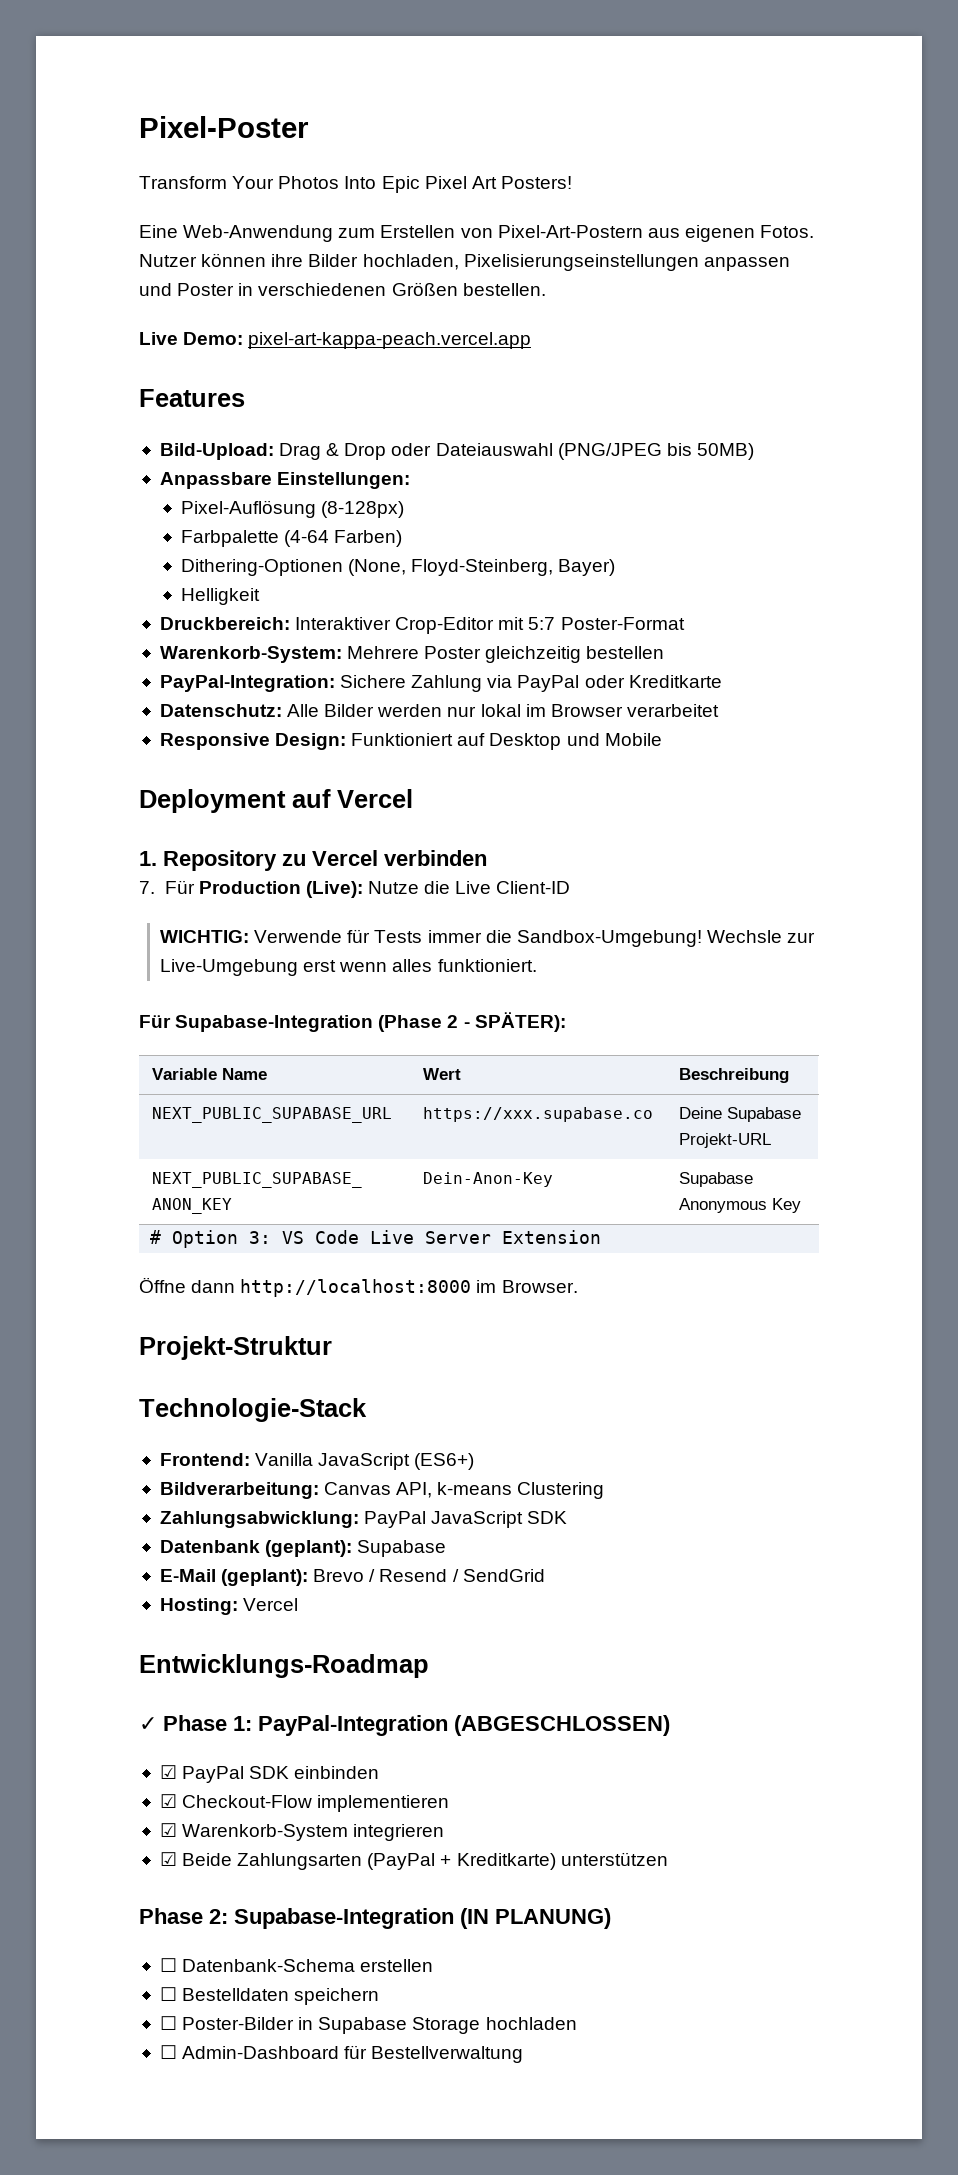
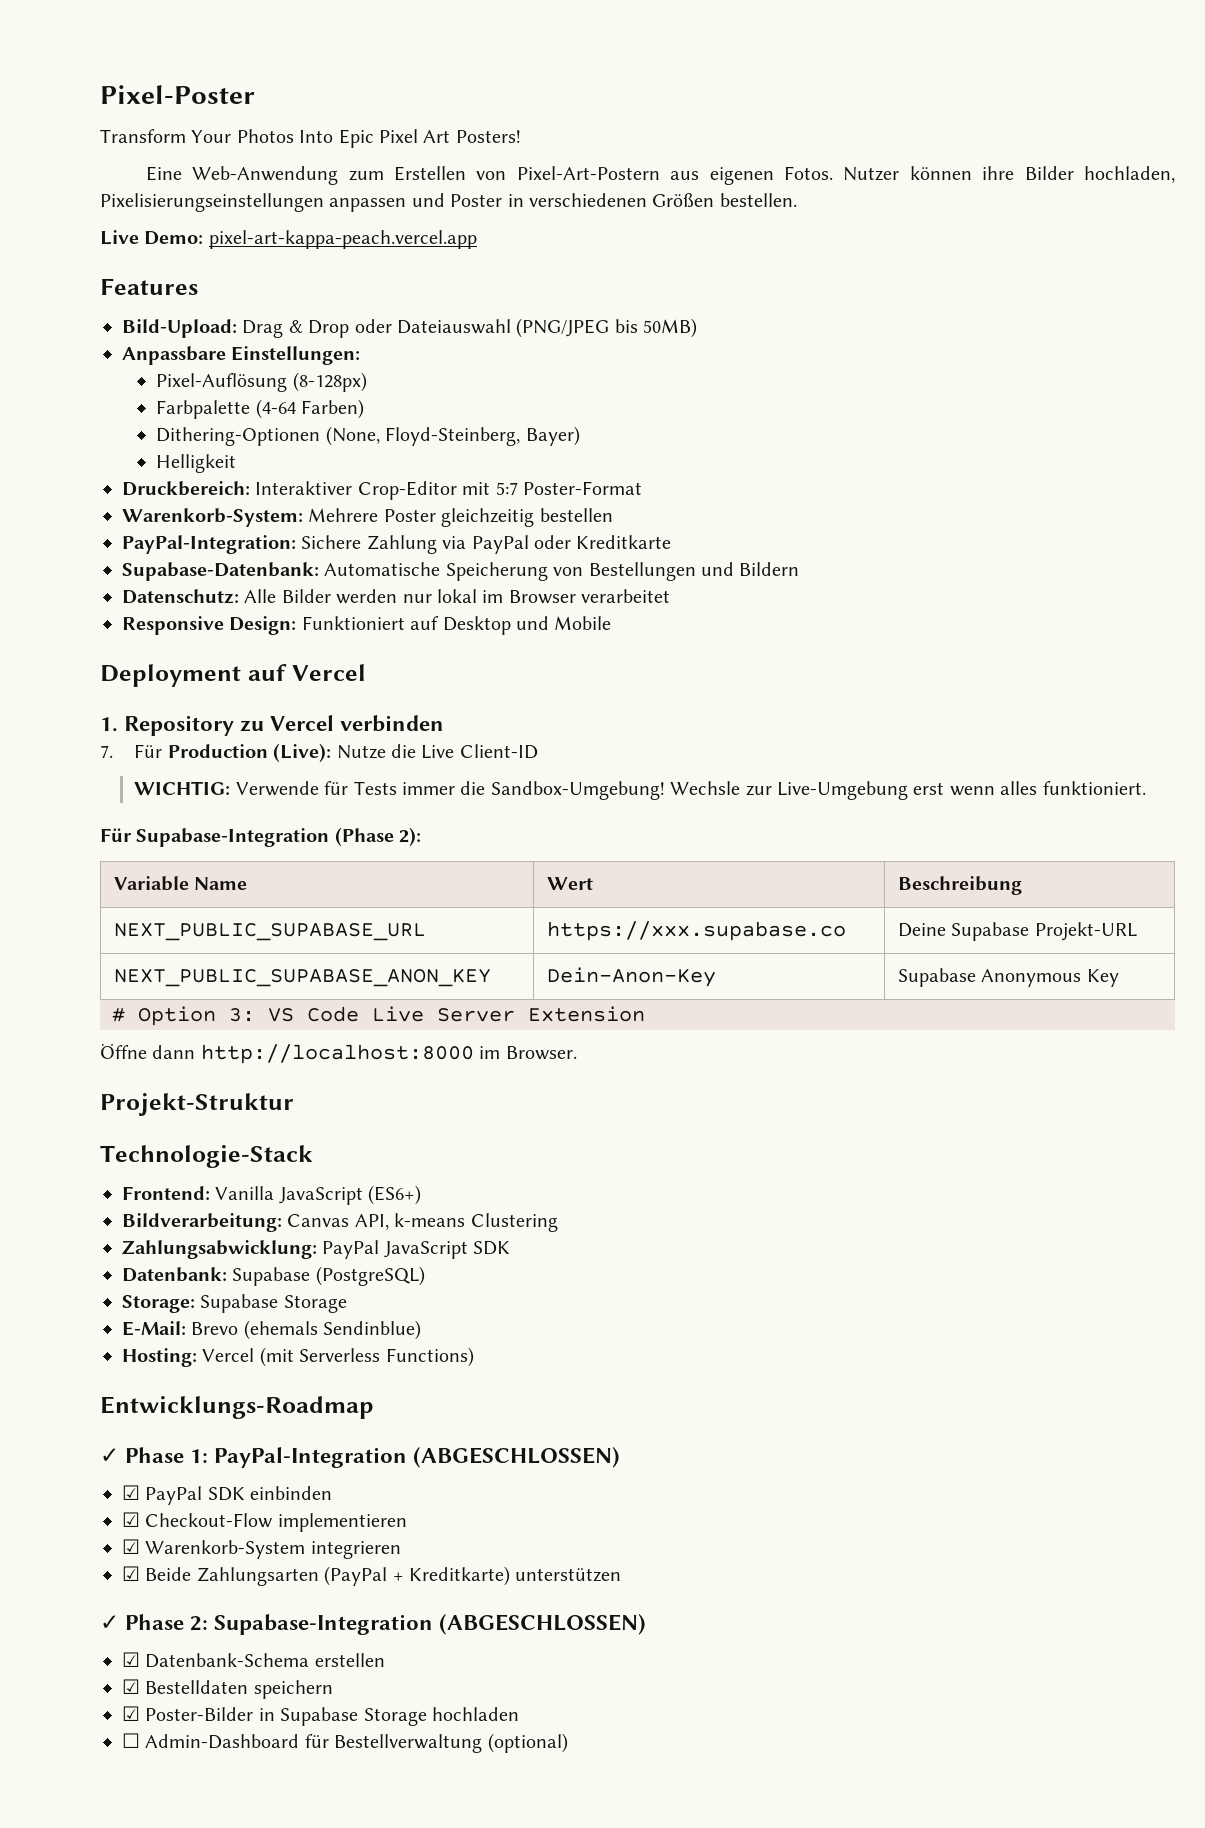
(722, 681) none -> [122,562,800,581] // Supabase-Datenbank: Automatische Speicherung von Bestellungen und Bildern
[447,1012,566,1032] 2 - SPÄTER): -> [399,827,422,847] 2):
[159,1540,447,1557] [159,1569,545,1586] Datenbank (geplant): Supabase // E-Mail (geplant): Brevo / Resend / SendGrid -> [122,1266,425,1286] [122,1294,347,1313] [122,1320,422,1340] Datenbank: Supabase (PostgreSQL) // Storage: Supabase Storage // E-Mail: Brevo (ehemals Sendinblue)
(299, 1604) none -> [259,1347,474,1367] (mit Serverless Functions)
(668, 1859) none -> [100,1615,119,1630] ✓
[460,1908,611,1929] [159,1958,177,1972] (IN PLANUNG) // ☐ -> [439,1614,647,1635] [122,1652,140,1667] (ABGESCHLOSSEN) // ☑
[159,1987,177,2001] ☐ -> [122,1679,140,1694] ☑
[159,2016,177,2030] ☐ -> [122,1706,140,1721] ☑
(524, 2054) none -> [487,1733,568,1753] (optional)

